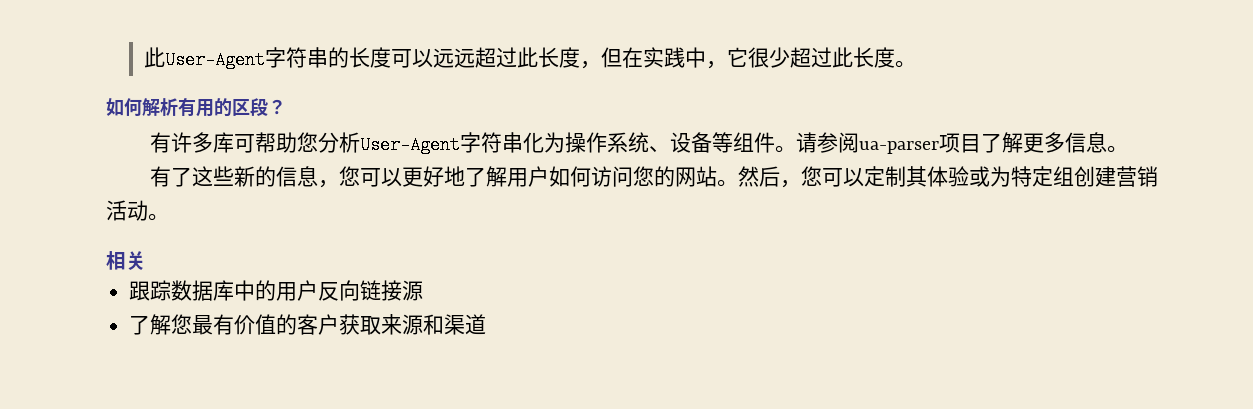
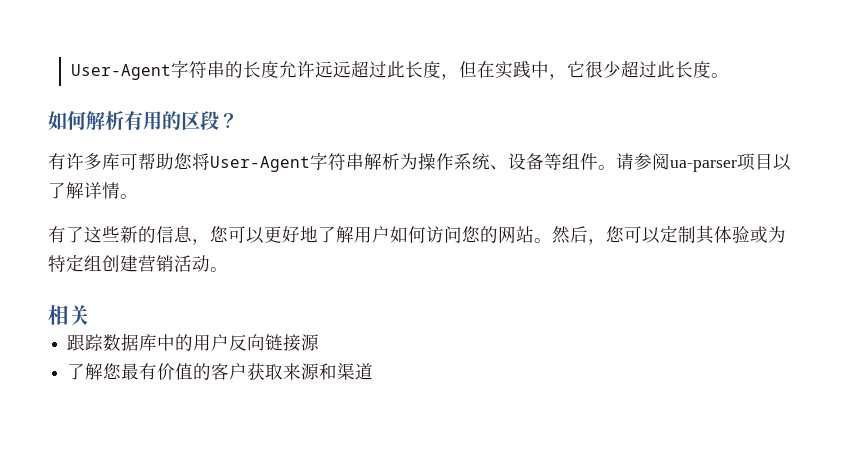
[144,47,166,68] 此 -> (70, 72) none
[391,49,434,68] 可以 -> [278,61,315,78] 允许
[317,132,544,154] 分析User-Agent字符串化 -> [192,152,400,172] 将User-Agent字符串解析
[980,132,1107,153] 了解更多信息 -> [773,154,791,171] [48,182,120,199] 以了解详情

